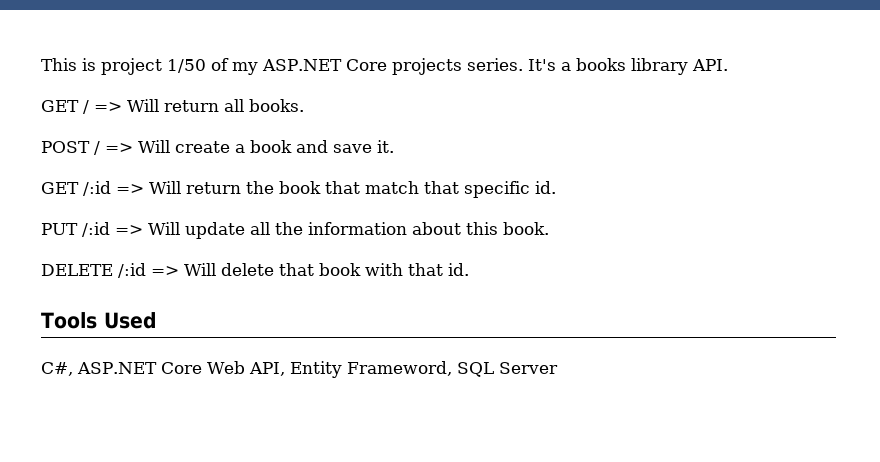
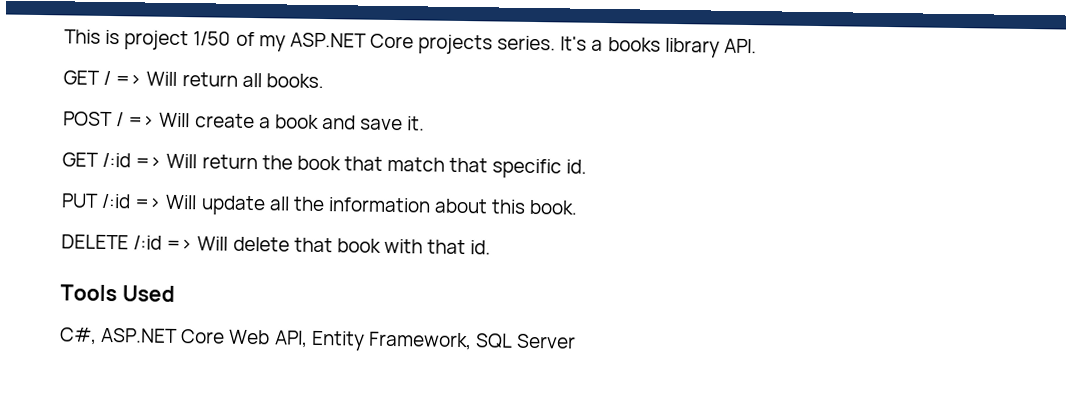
[346,361,452,376] Frameword, -> [367,331,472,351] Framework,

